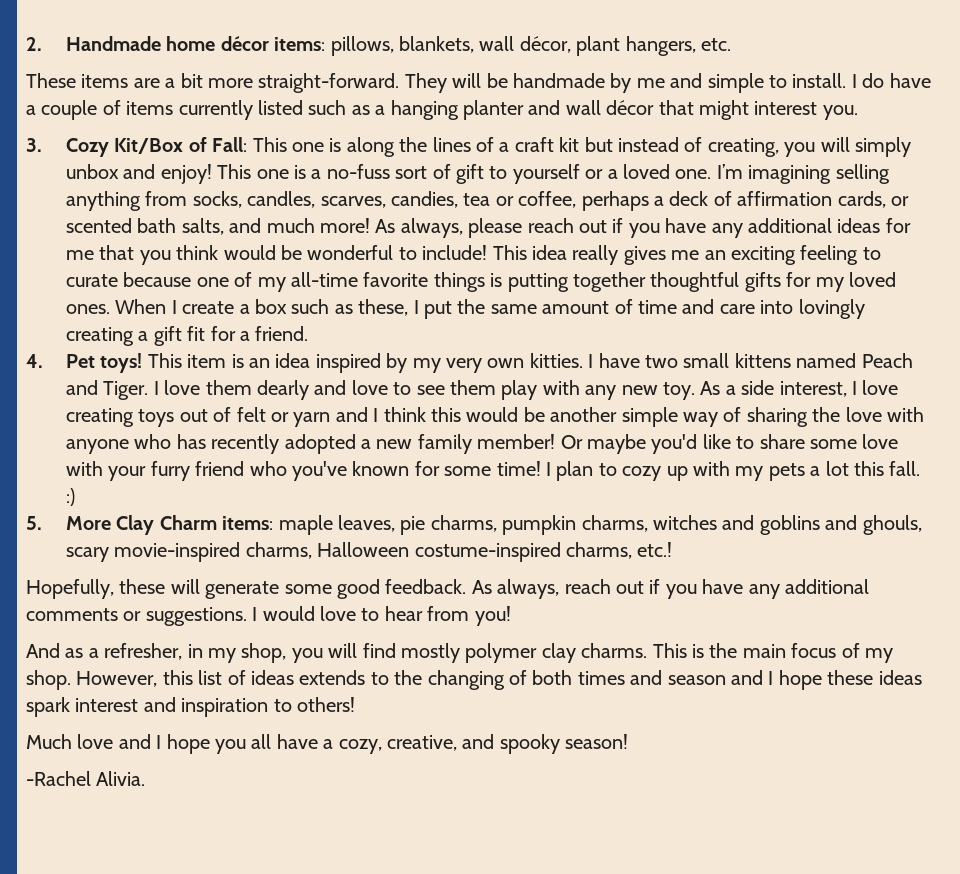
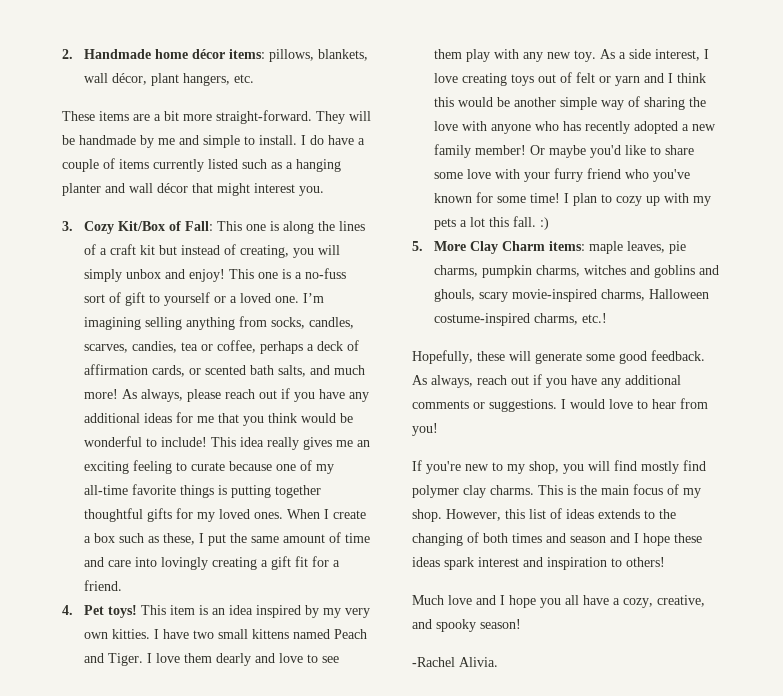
[26,643,203,660] And as a refresher, in -> [412,460,503,474] If you're new to
(460, 653) none -> [683,460,706,471] find

